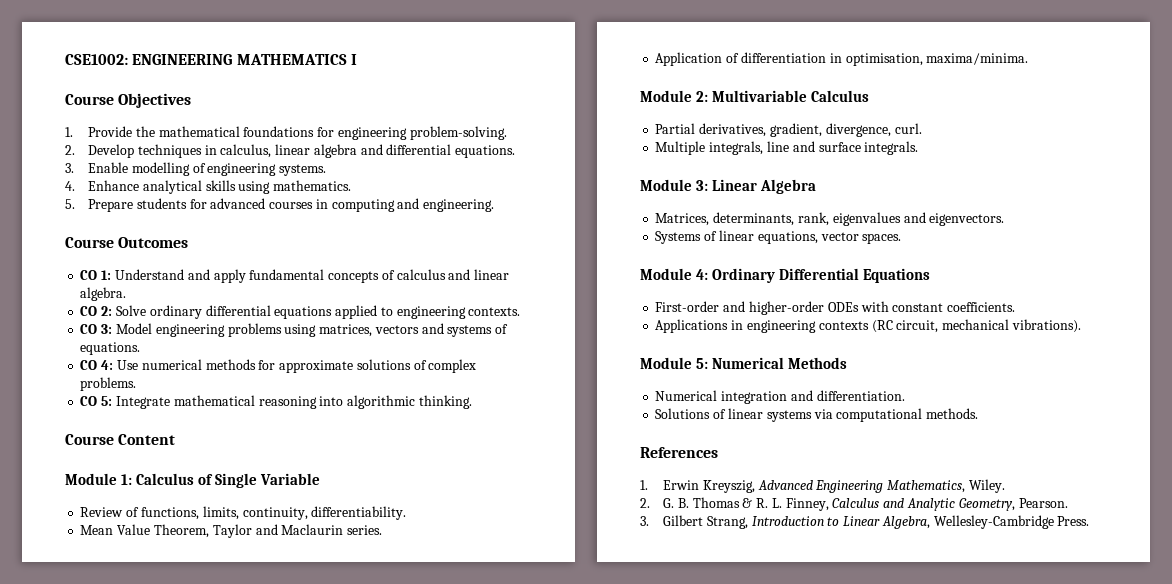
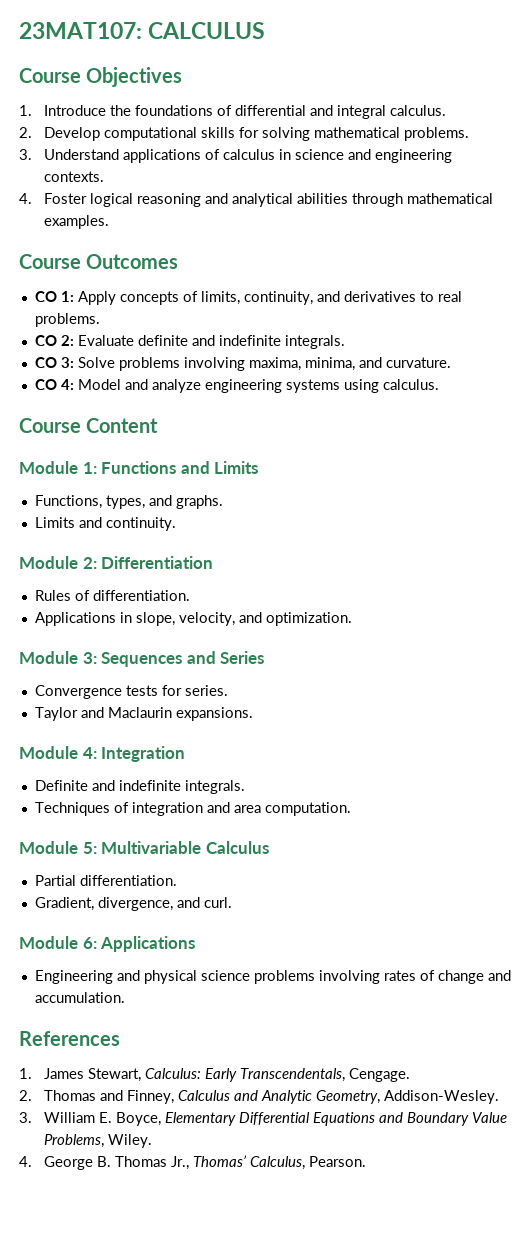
[65,54,357,65] CSE1002: ENGINEERING MATHEMATICS I -> [19,22,266,39] 23MAT107: CALCULUS
[88,126,507,140] [65,144,516,158] [65,162,327,176] [65,180,352,194] [65,198,495,212] [65,237,189,248] [80,269,510,283] [80,287,127,301] [80,305,521,319] [80,323,509,337] [80,342,141,355] [80,359,477,373] [80,377,137,391] [80,395,472,409] [65,434,176,445] [65,473,320,488] [80,506,407,520] [80,524,383,538] [655,52,1029,66] [640,90,869,102] [655,123,922,137] [655,141,919,155] [640,179,816,194] [655,212,1005,226] [655,230,902,244] [640,268,930,283] [655,301,1016,315] [655,319,1081,333] [640,357,847,369] [655,390,905,404] [655,408,979,422] [640,447,718,458] [640,479,1005,493] [640,497,782,508] Provide the mathematical foundations for engineering problem-solving. // 2. Develop techniques in calculus, linear algebra and differential equations. // 3. Enable modelling of engineering systems. // 4. Enhance analytical skills using mathematics. // 5. Prepare students for advanced courses in computing and engineering. // Course Outcomes // CO 1: Understand and apply fundamental concepts of calculus and linear algebra. // CO 2: Solve ordinary differential equations applied to engineering contexts. // CO 3: Model engineering problems using matrices, vectors and systems of equations. // CO 4: Use numerical methods for approximate solutions of complex problems. // CO 5: Integrate mathematical reasoning into algorithmic thinking. // Course Content // Module 1: Calculus of Single Variable // Review of functions, limits, continuity, differentiability. // Mean Value Theorem, Taylor and Maclaurin series. // Application of differentiation in optimisation, maxima/minima. // Module 2: Multivariable Calculus // Partial derivatives, gradient, divergence, curl. // Multiple integrals, line and surface integrals. // Module 3: Linear Algebra // Matrices, determinants, rank, eigenvalues and eigenvectors. // Systems of linear equations, vector spaces. // Module 4: Ordinary Differential Equations // First-order and higher-order ODEs with constant coefficients. // Applications in engineering contexts (RC circuit, mechanical vibrations). // Module 5: Numerical Methods // Numerical integration and differentiation. // Solutions of linear systems via computational methods. // References // 1. Erwin Kreyszig, Advanced Engineering Mathematics, Wiley. // 2. G. B. Thomas & R. L. -> [43,105,446,119] [19,127,469,141] [19,149,452,163] [43,171,104,182] [19,193,493,207] [43,215,109,229] [19,254,179,269] [34,291,462,305] [34,313,100,327] [34,335,345,349] [34,357,451,371] [34,379,439,393] [19,418,159,433] [19,461,259,474] [34,495,223,509] [34,517,176,531] [19,556,214,569] [34,590,190,601] [34,612,352,626] [19,651,265,667] [34,685,228,699] [34,707,253,721] [19,746,186,762] [34,780,245,794] [34,802,351,816] [19,841,269,854] [34,875,177,886] [34,897,232,911] [19,936,196,952] [34,970,511,984] [34,992,125,1003] [19,1031,120,1046] [19,1068,410,1082] [19,1090,123,1101] Introduce the foundations of differential and integral calculus. // 2. Develop computational skills for solving mathematical problems. // 3. Understand applications of calculus in science and engineering contexts. // 4. Foster logical reasoning and analytical abilities through mathematical examples. // Course Outcomes // CO 1: Apply concepts of limits, continuity, and derivatives to real problems. // CO 2: Evaluate definite and indefinite integrals. // CO 3: Solve problems involving maxima, minima, and curvature. // CO 4: Model and analyze engineering systems using calculus. // Course Content // Module 1: Functions and Limits // Functions, types, and graphs. // Limits and continuity. // Module 2: Differentiation // Rules of differentiation. // Applications in slope, velocity, and optimization. // Module 3: Sequences and Series // Convergence tests for series. // Taylor and Maclaurin expansions. // Module 4: Integration // Definite and indefinite integrals. // Techniques of integration and area computation. // Module 5: Multivariable Calculus // Partial differentiation. // Gradient, divergence, and curl. // Module 6: Applications // Engineering and physical science problems involving rates of change and accumulation. // References // 1. James Stewart, Calculus: Early Transcendentals, Cengage. // 2. Thomas and
[1018,498,1068,508] [640,515,1090,529] Pearson. // 3. Gilbert Strang, Introduction to Linear Algebra, Wellesley-Cambridge Press. -> [383,1090,499,1104] [19,1112,507,1126] [43,1134,152,1148] [19,1155,366,1170] Addison-Wesley. // 3. William E. Boyce, Elementary Differential Equations and Boundary Value Problems, Wiley. // 4. George B. Thomas Jr., Thomas’ Calculus, Pearson.

